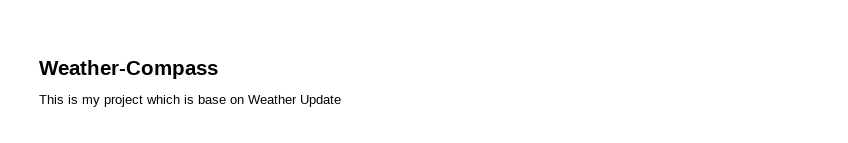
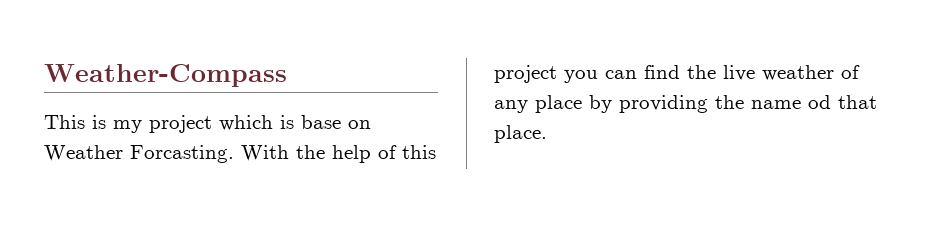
[300,95,341,107] Update -> [130,145,436,163] [494,65,860,83] [494,95,877,113] [494,125,547,143] Forcasting. With the help of this project you can find the live weather of any place by providing the name od that place.

